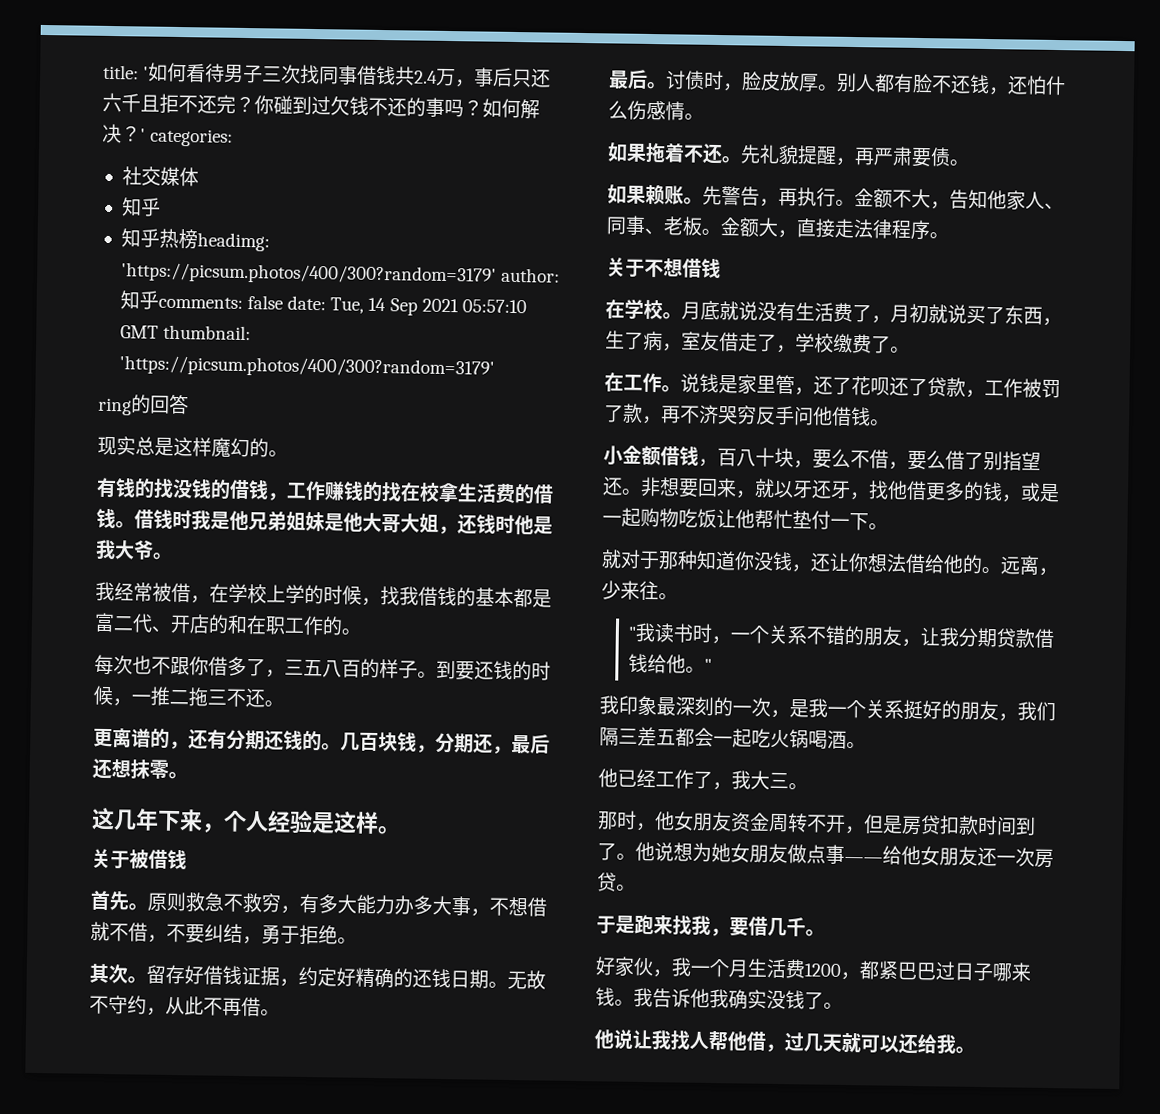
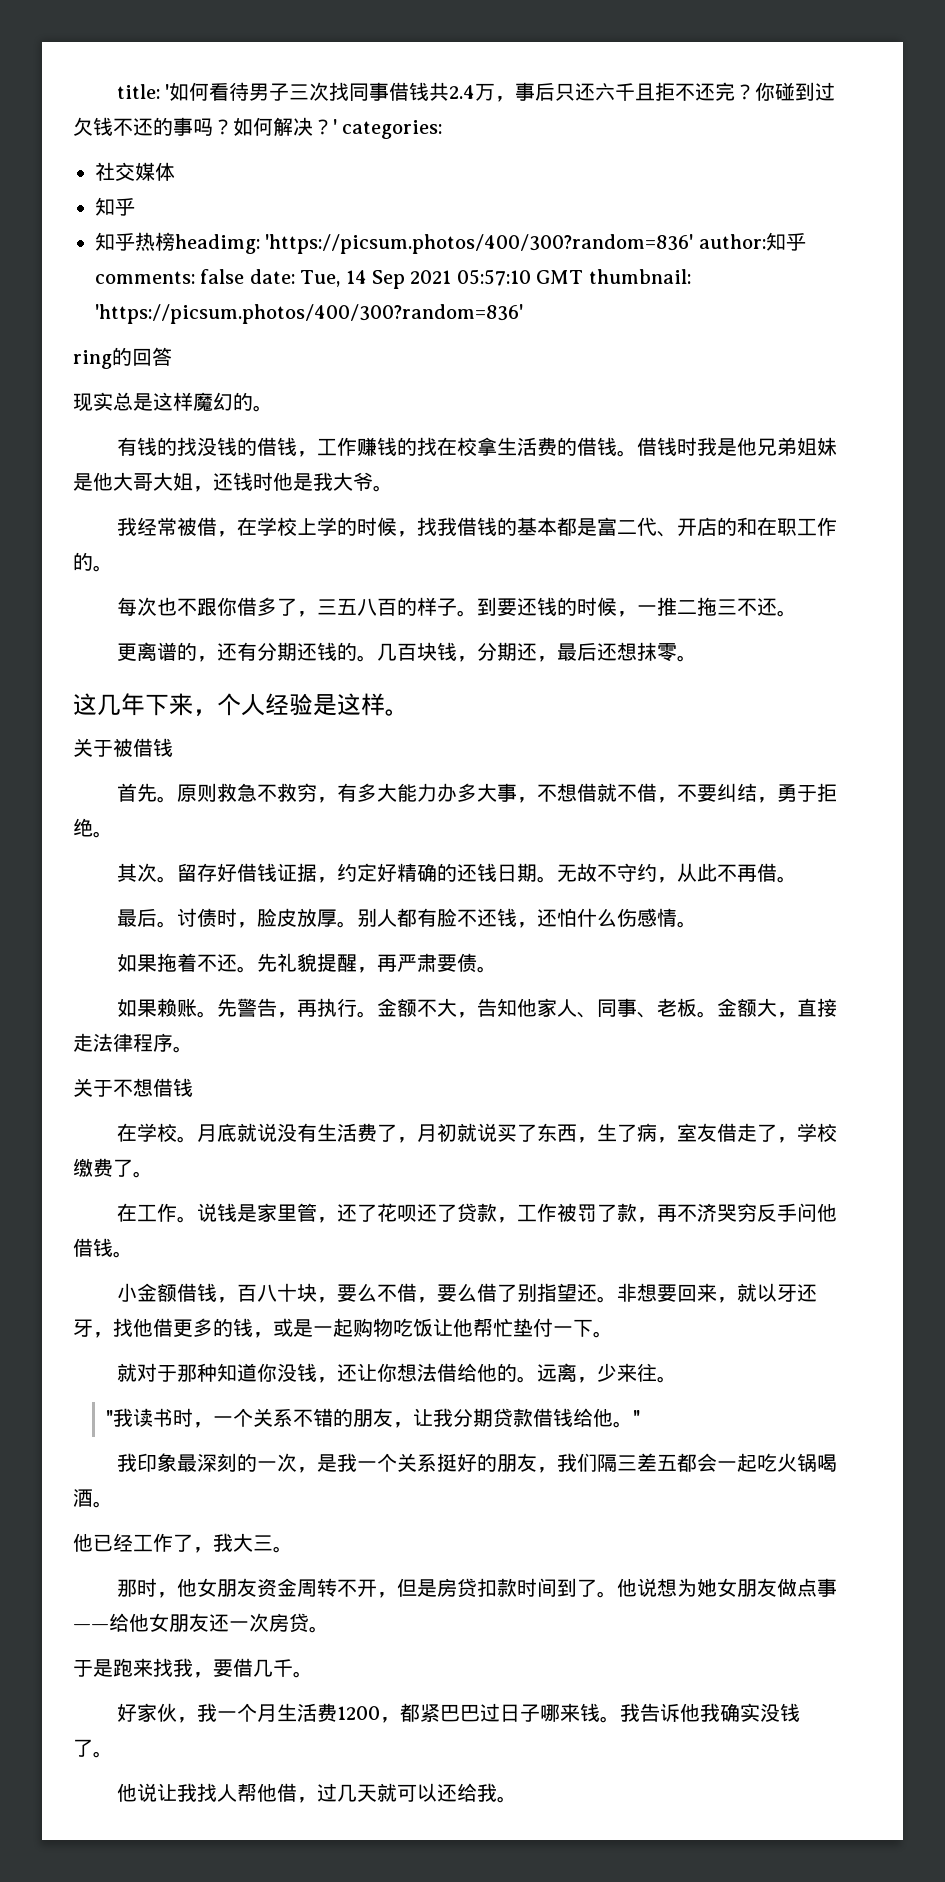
[120,262,497,286] 'https://picsum.photos/400/300?random=3179' -> [265,234,694,254] 'https://picsum.photos/400/300?random=836'
[118,355,495,379] 'https://picsum.photos/400/300?random=3179' -> [95,304,523,324] 'https://picsum.photos/400/300?random=836'

